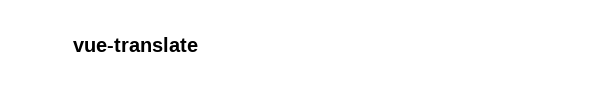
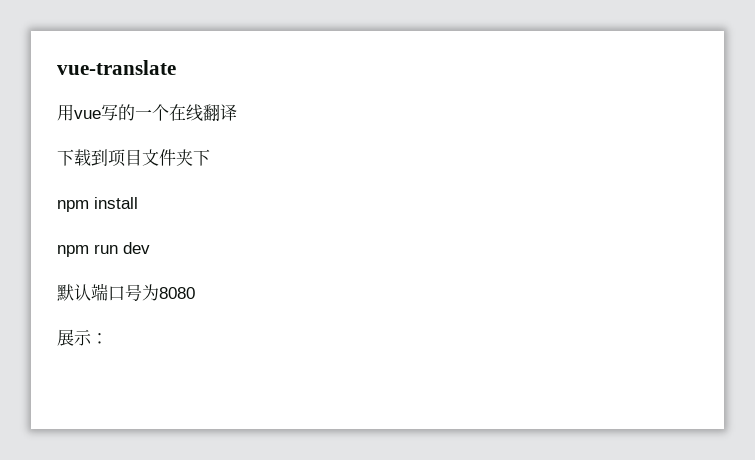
(198, 44) none -> [57,104,237,122] [57,149,210,167] [57,197,138,212] [57,242,150,257] [57,283,195,301] [57,329,108,346] // 用vue写的一个在线翻译 // 下载到项目文件夹下 // npm install // npm run dev // 默认端口号为8080 // 展示：

